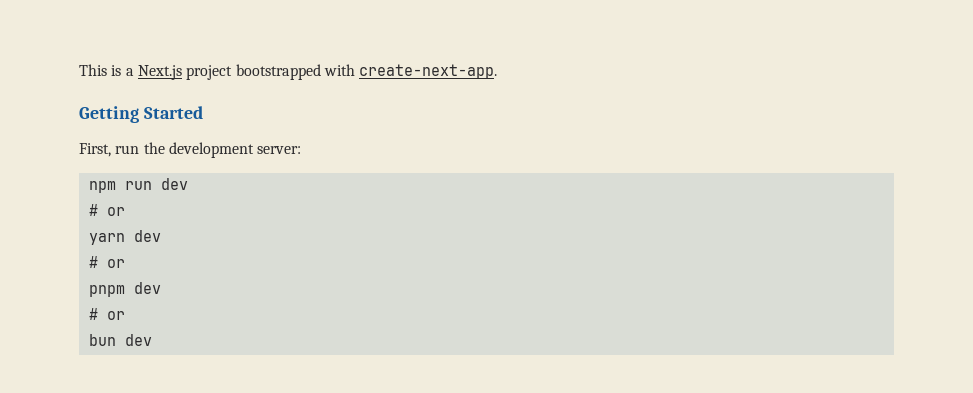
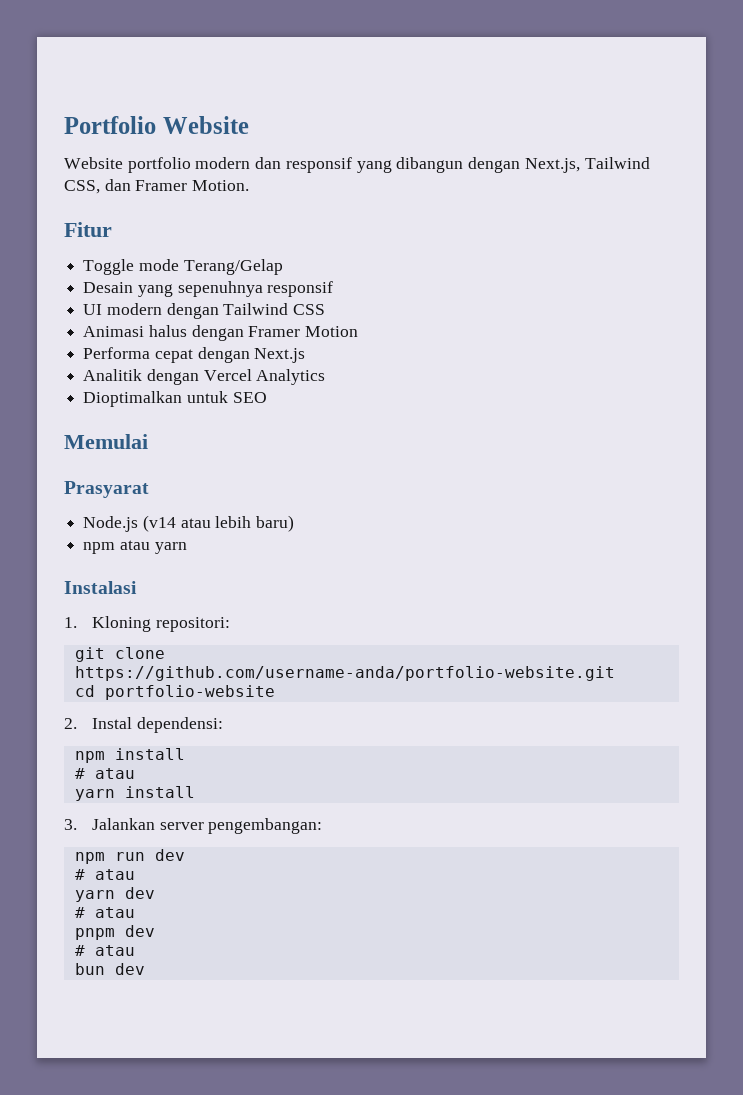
[79,64,498,80] [79,106,203,123] [79,142,302,158] This is a Next.js project bootstrapped with create-next-app. // Getting Started // First, run the development server: -> [64,116,249,134] [64,157,650,173] [64,179,250,194] [64,222,112,237] [83,259,283,275] [83,281,334,297] [83,303,326,319] [83,325,359,341] [83,347,306,363] [83,369,326,385] [83,391,267,407] [64,434,148,449] [64,481,149,498] [83,515,295,532] [83,540,187,554] [64,581,137,594] [64,616,230,632] [74,647,165,662] [74,666,615,681] [74,685,275,700] [64,717,223,733] [74,748,185,763] [74,768,135,779] [74,786,195,801] [64,818,323,834] Portfolio Website // Website portfolio modern dan responsif yang dibangun dengan Next.js, Tailwind CSS, dan Framer Motion. // Fitur // Toggle mode Terang/Gelap // Desain yang sepenuhnya responsif // UI modern dengan Tailwind CSS // Animasi halus dengan Framer Motion // Performa cepat dengan Next.js // Analitik dengan Vercel Analytics // Dioptimalkan untuk SEO // Memulai // Prasyarat // Node.js (v14 atau lebih baru) // npm atau yarn // Instalasi // 1. Kloning repositori: // git clone https://github.com/username-anda/portfolio-website.git // cd portfolio-website // 2. Instal dependensi: // npm install // # atau // yarn install // 3. Jalankan server pengembangan:
[106,207,125,216] or -> [94,869,135,880] atau
[106,259,125,268] or -> [94,907,135,918] atau
[106,311,125,320] or -> [94,945,135,956] atau

